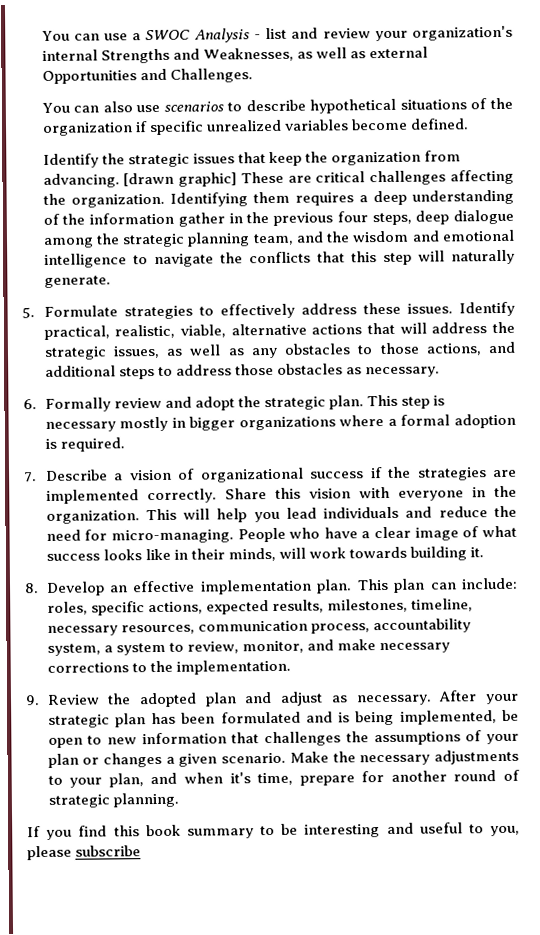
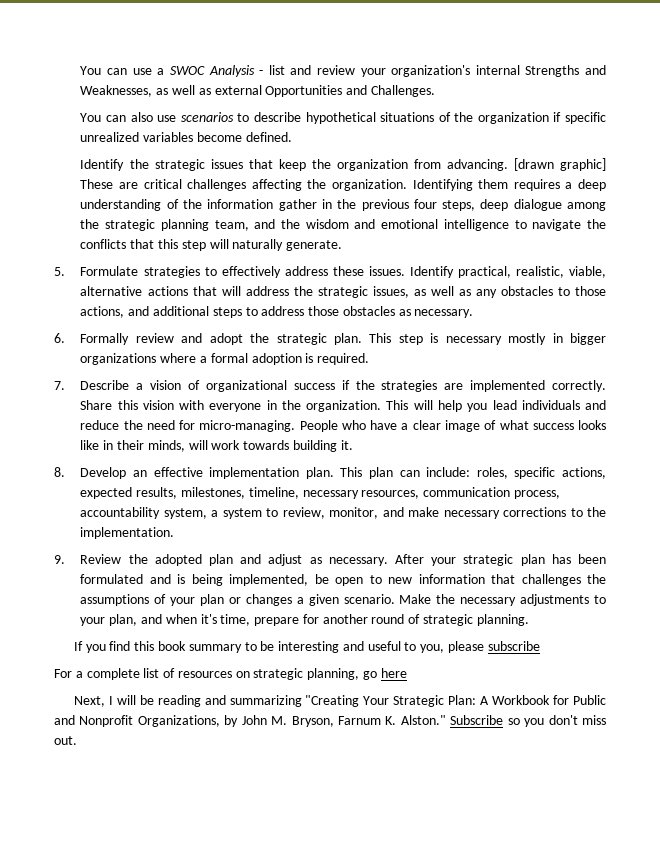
(142, 851) none -> [54,668,407,680] [73,695,606,707] [54,715,607,727] [54,736,77,745] // For a complete list of resources on strategic planning, go here // Next, I will be reading and summarizing "Creating Your Strategic Plan: A Workbook for Public and Nonprofit Organizations, by John M. Bryson, Farnum K. Alston." Subscribe so you don't miss out.

